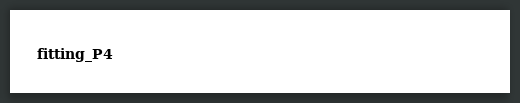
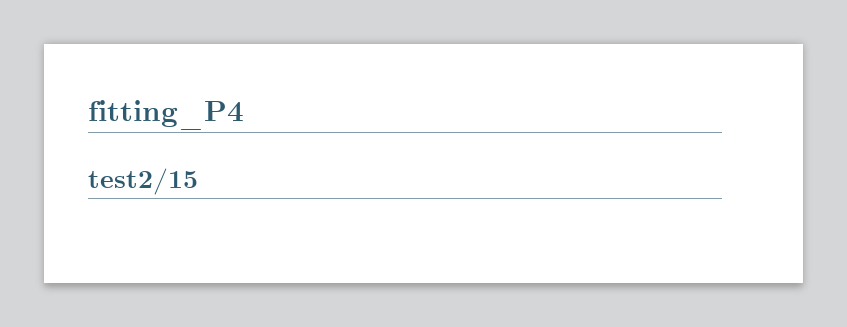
(113, 55) none -> [88,168,198,195] // test2/15

